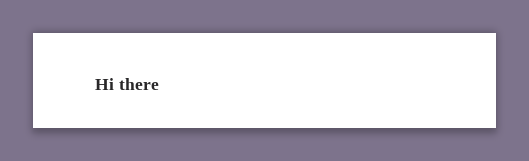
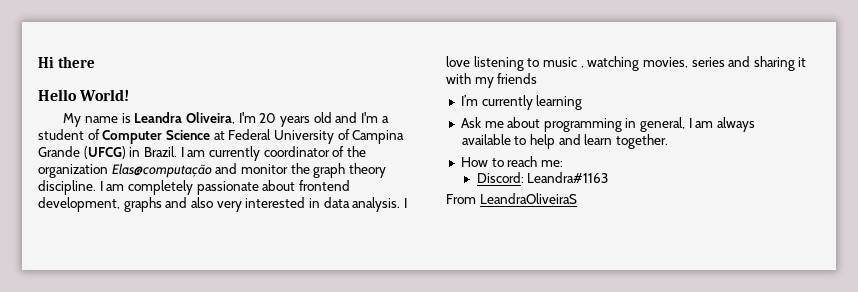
(159, 84) none -> [38,89,130,101] [63,112,389,127] [38,129,405,144] [38,146,366,161] [38,163,386,178] [38,180,350,195] [38,197,407,212] [446,56,807,71] [446,73,538,88] [460,95,583,110] [460,117,756,132] [461,134,668,149] [460,156,563,167] [476,172,609,183] [446,193,577,204] // Hello World! // My name is Leandra Oliveira, I'm 20 years old and I'm a student of Computer Science at Federal University of Campina Grande (UFCG) in Brazil. I am currently coordinator of the organization Elas@computação and monitor the graph theory discipline. I am completely passionate about frontend development, graphs and also very interested in data analysis. I love listening to music , watching movies, series and sharing it with my friends // I’m currently learning // Ask me about programming in general, I am always // available to help and learn together. // How to reach me: // Discord: Leandra#1163 // From LeandraOliveiraS

